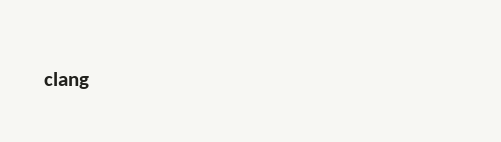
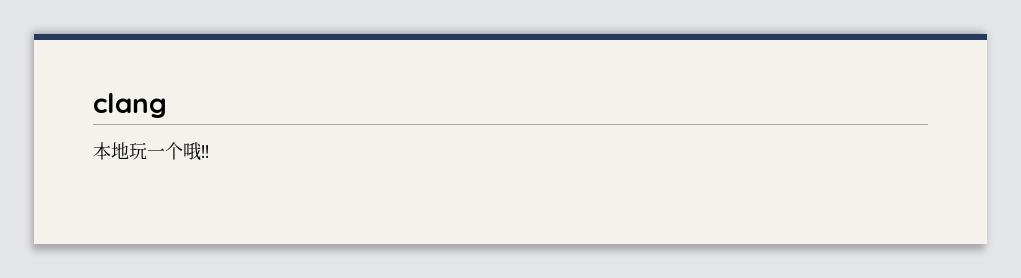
(89, 80) none -> [93,142,209,161] // 本地玩一个哦!!

